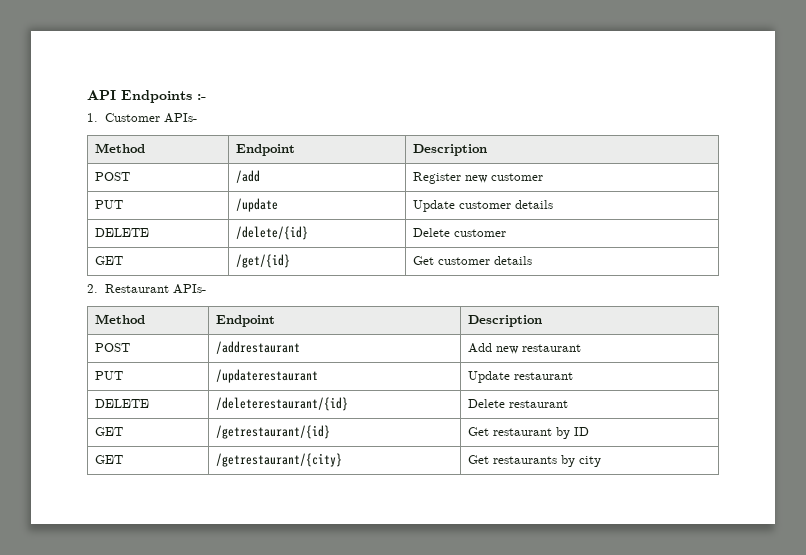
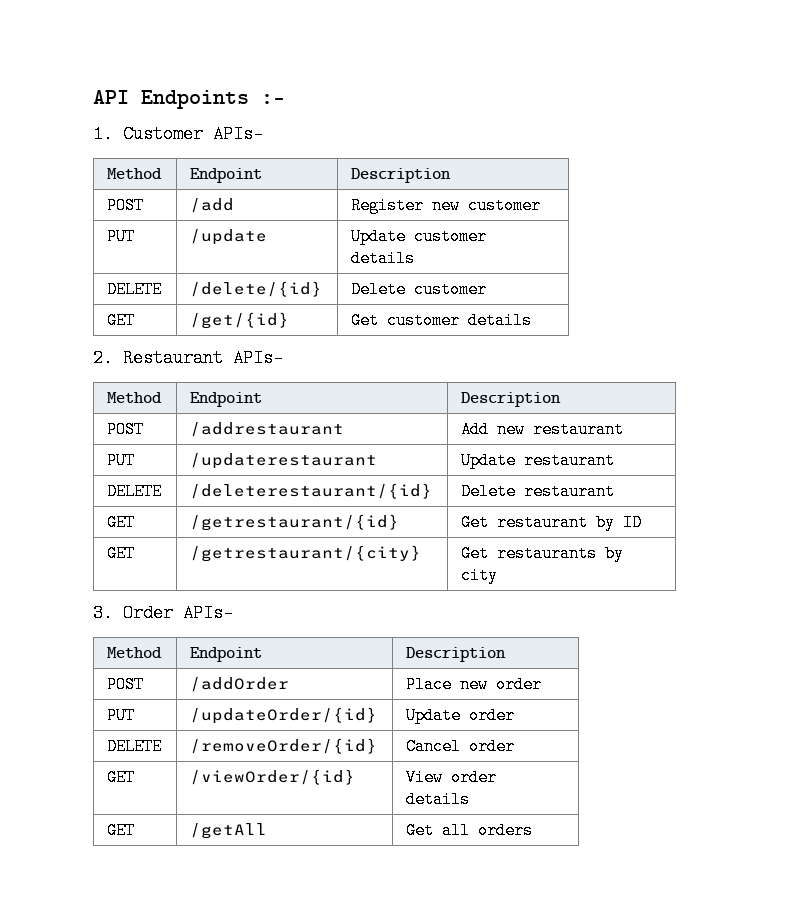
(602, 461) none -> [93,604,233,622] [107,647,163,658] [190,647,263,662] [406,647,507,662] [107,676,145,693] [190,677,290,692] [406,676,543,693] [107,707,136,724] [190,707,378,724] [406,707,516,724] [107,738,163,755] [190,738,378,754] [406,738,516,755] [107,769,136,786] [190,769,356,785] [406,769,498,786] [406,791,471,808] [107,822,136,839] [190,823,268,839] [406,822,534,839] // 3. Order APIs- // Method | Endpoint | Description // POST | /addOrder | Place new order // PUT | /updateOrder/{id} | Update order // DELETE | /removeOrder/{id} | Cancel order // GET | /viewOrder/{id} | View order details // GET | /getAll | Get all orders

